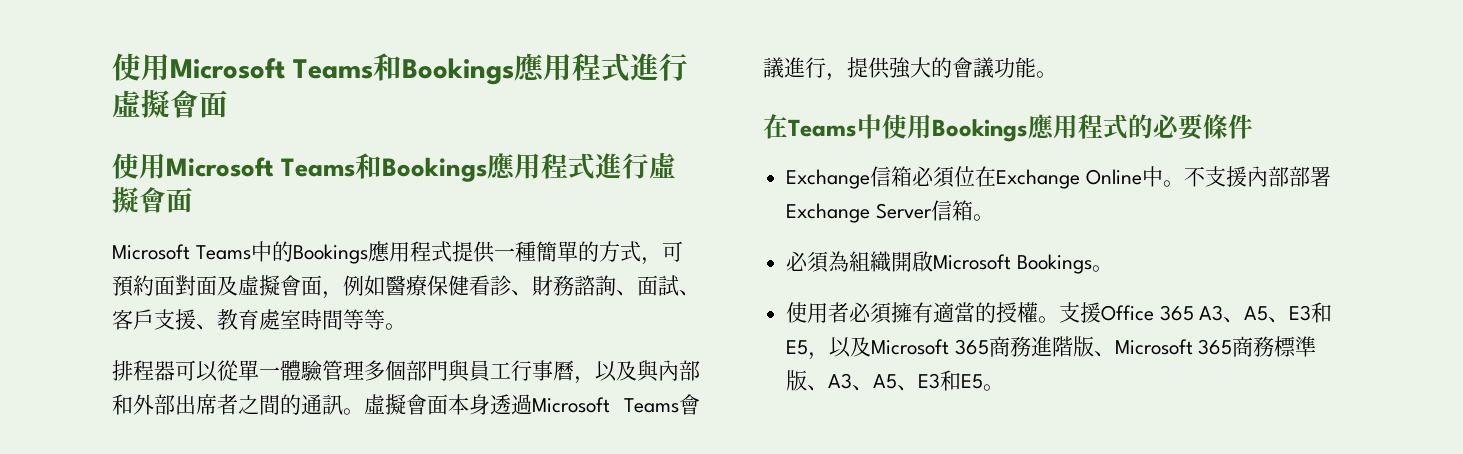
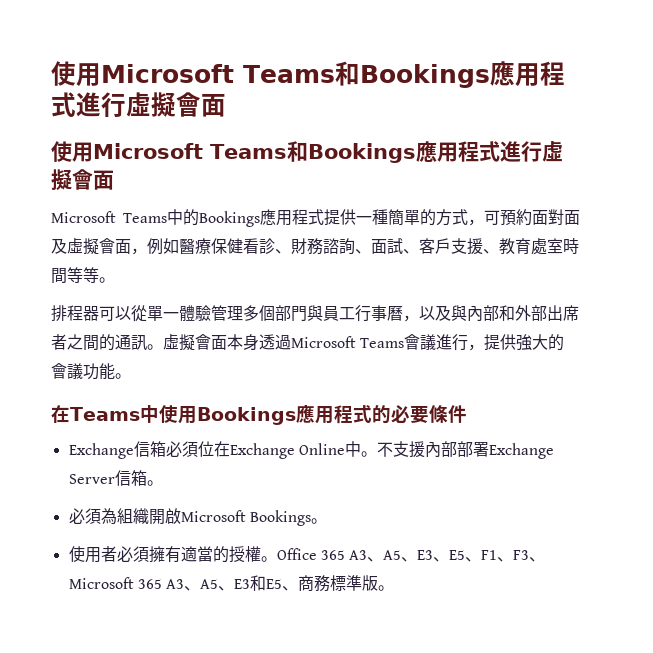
[1059,302,1102,323] 支援 -> (277, 559) none
[1311,302,1333,323] [786,336,1317,360] [786,370,984,391] 和E5，以及Microsoft 365商務進階版、Microsoft 365商務標準版、A3、A5、E3和E5 -> [433,550,546,562] [68,575,379,592] 、E5、F1、F3、Microsoft 365 A3、A5、E3和E5、商務標準版

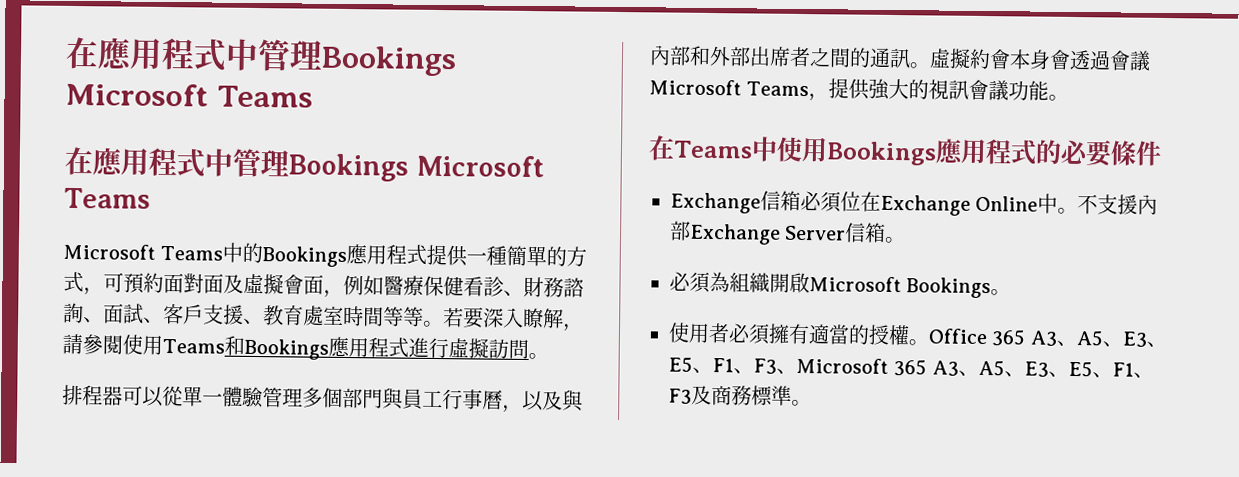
[51,61,565,88] [51,92,226,118] [51,141,563,163] [51,169,114,190] 使用Microsoft Teams和Bookings應用程式進行虛擬會面 // 使用Microsoft Teams和Bookings應用程式進行虛擬會面 -> [65,36,457,77] [65,82,314,108] [64,146,544,182] [64,187,151,209] 在應用程式中管理Bookings Microsoft Teams // 在應用程式中管理Bookings Microsoft Teams
(115, 280) none -> [443,307,584,332] [62,333,549,360] 若要深入瞭解，請參閱使用Teams和Bookings應用程式進行虛擬訪問。
[195,334,469,351] 會面本身透過Microsoft Teams會議進行 -> [969,48,1151,71] [649,79,810,97] 約會本身會透過會議Microsoft Teams
(565, 342) none -> [928,79,970,100] 視訊
[456,441,489,457] 部署 -> (691, 230) none
[250,575,299,591] 和E5、 -> [1047,360,1154,378] [668,385,712,406] 、E5、F1、F3及
[362,575,379,591] 版 -> (792, 395) none

